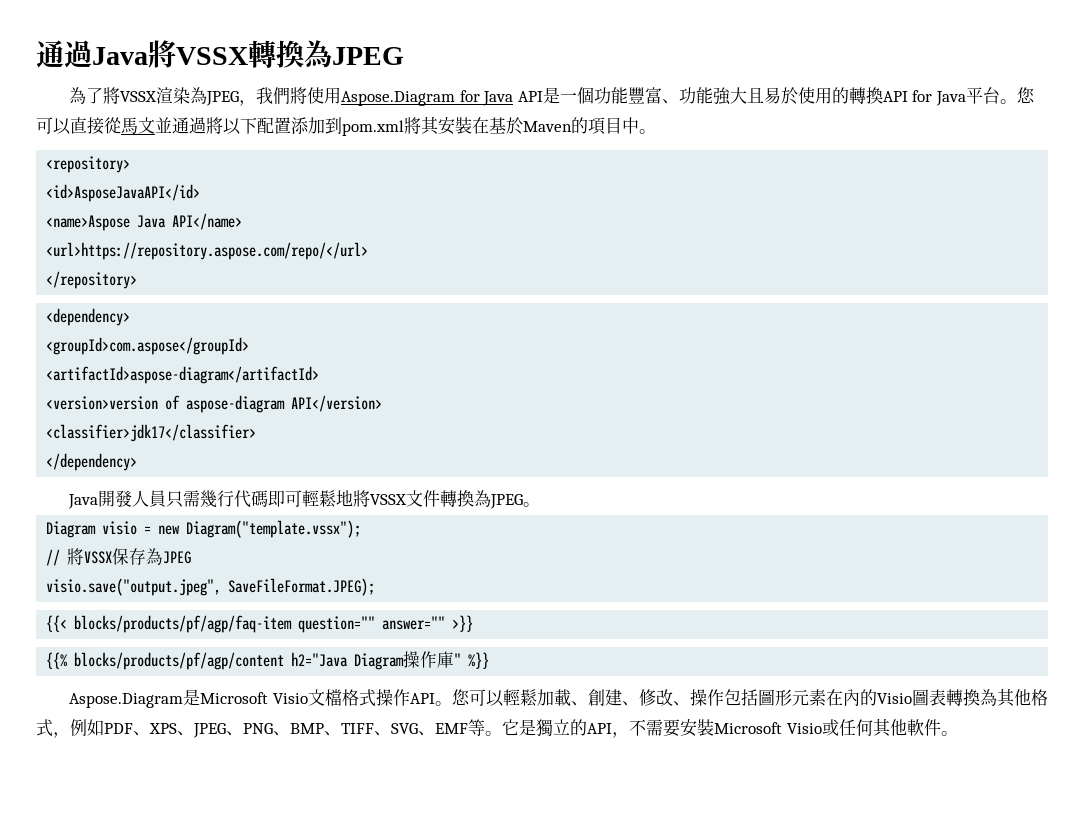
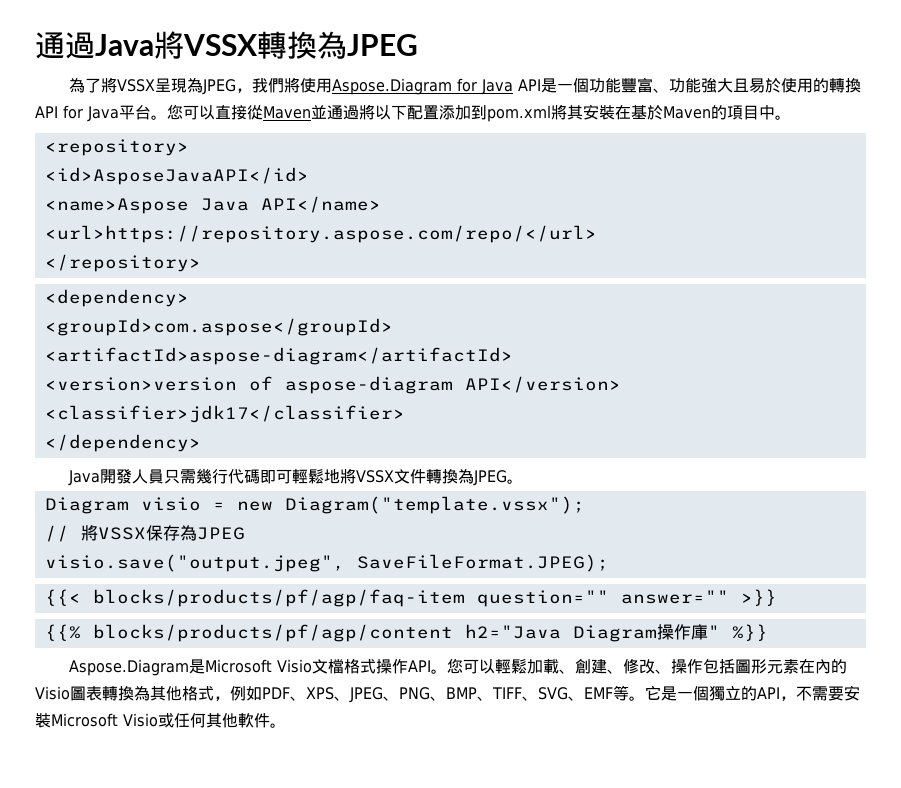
[156,87,191,104] 渲染 -> [154,78,187,93] 呈現
[121,117,155,134] 馬文 -> [263,106,311,119] Maven
(536, 727) none -> [677,686,709,701] 一個

